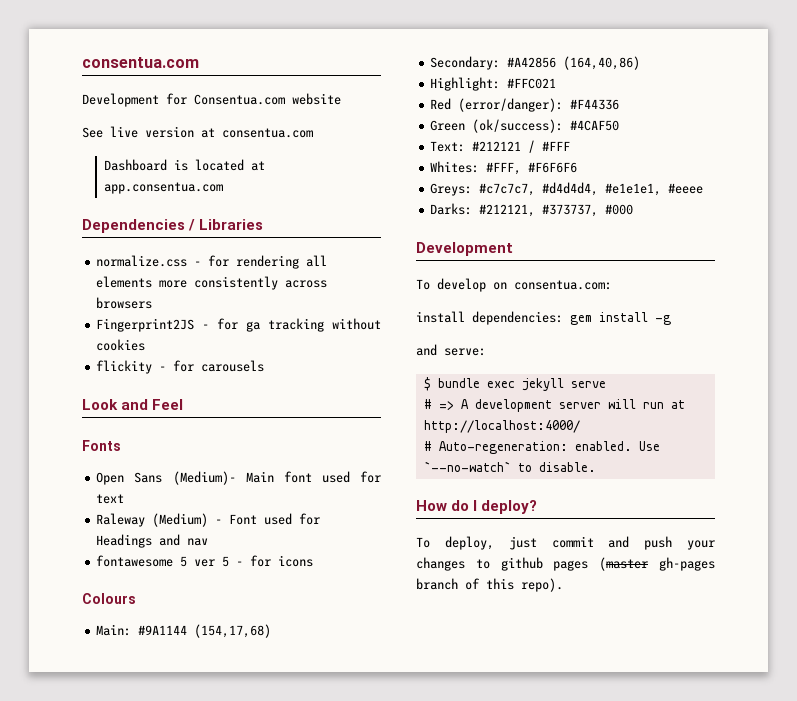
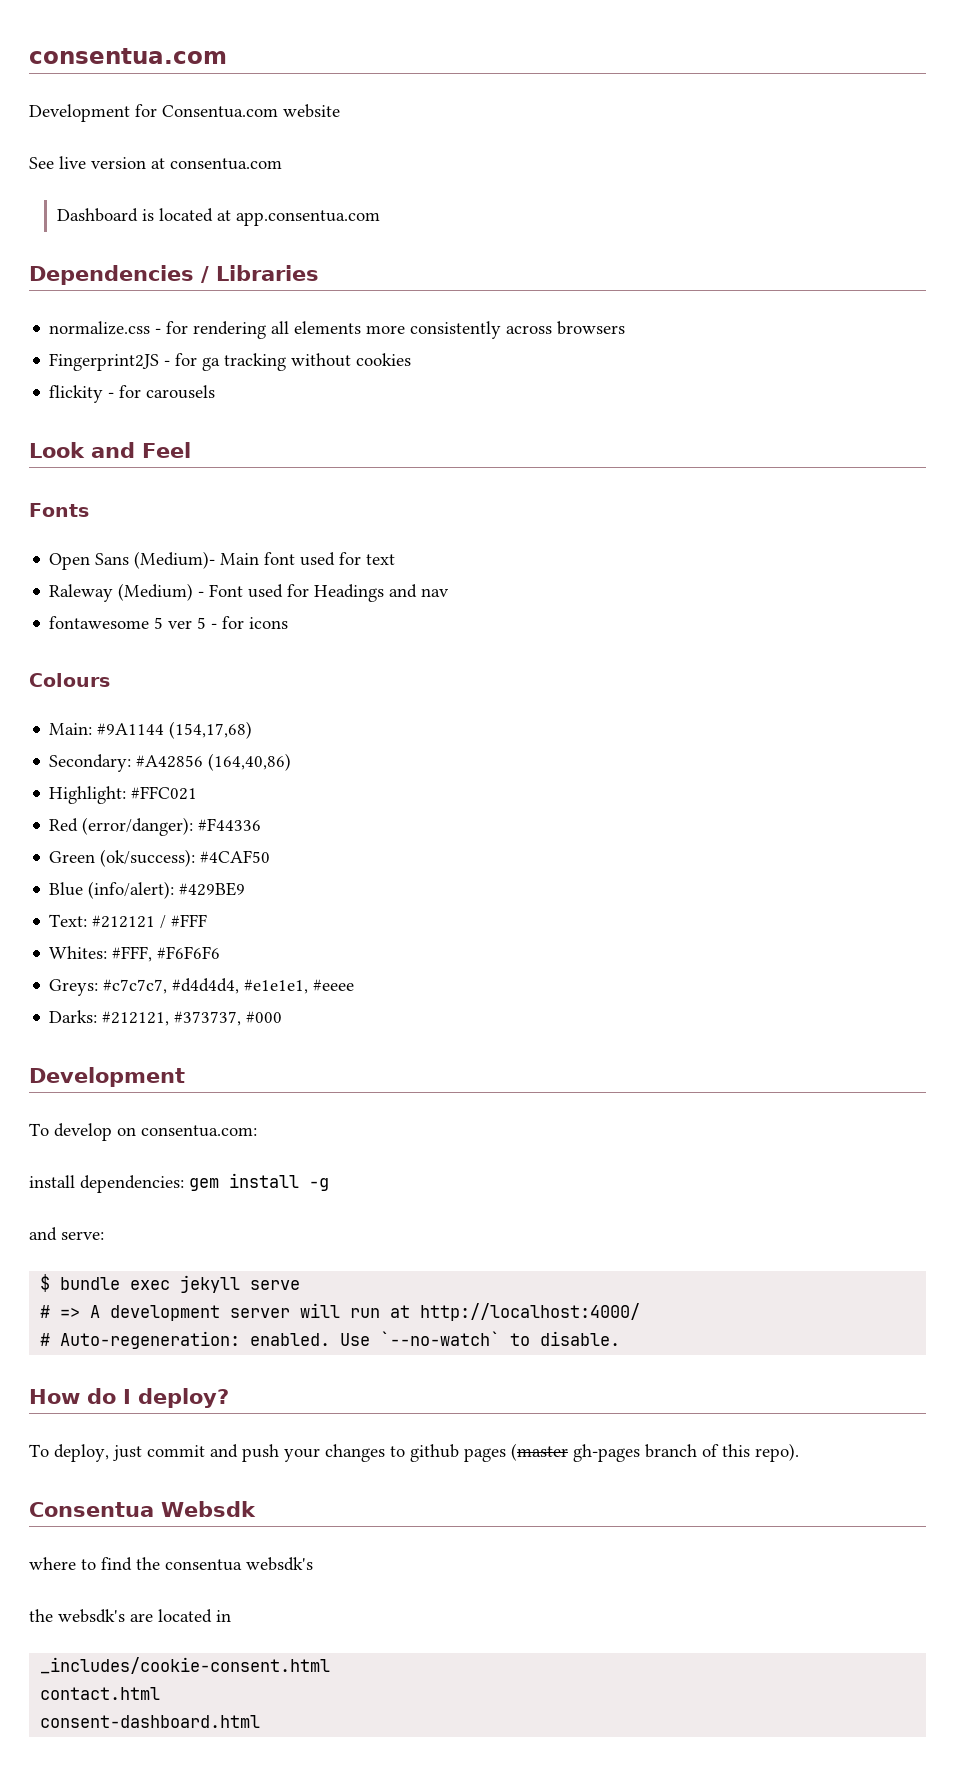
(620, 125) none -> [49,881,246,899] // Blue (info/alert): #429BE9
(563, 585) none -> [29,1501,256,1517] [29,1557,313,1571] [29,1609,231,1623] [40,1657,331,1674] [40,1687,161,1700] [40,1715,261,1728] // Consentua Websdk // where to find the consentua websdk's // the websdk's are located in // _includes/cookie-consent.html // contact.html // consent-dashboard.html

